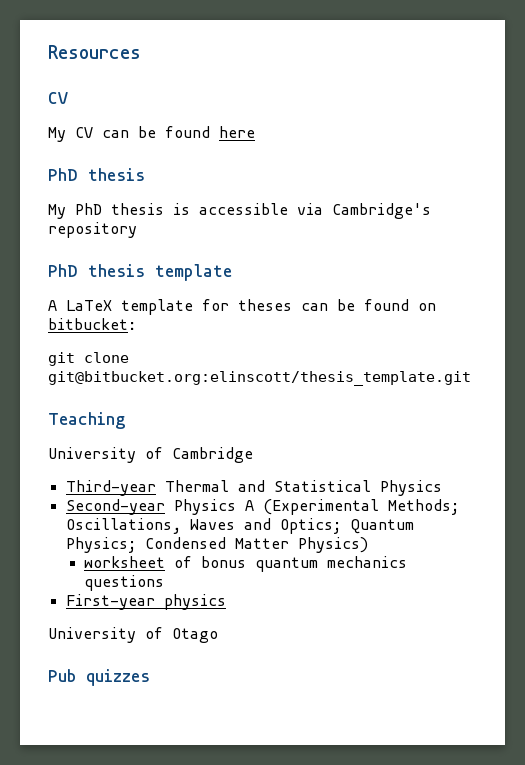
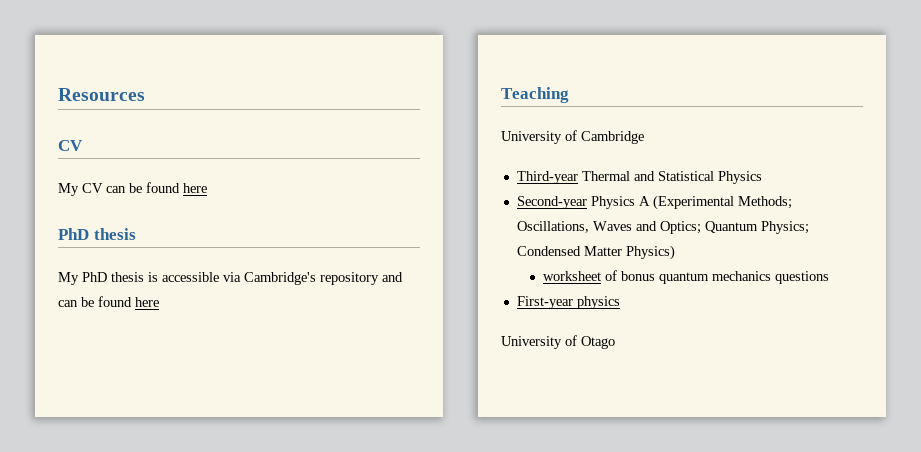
[48,264,232,281] [48,299,436,315] [48,318,136,330] [48,352,129,366] [48,371,471,386] // PhD thesis template // A LaTeX template for theses can be found on bitbucket: // git clone git@bitbucket.org:elinscott/thesis_template.git -> [382,272,403,282] [58,296,159,307] and can be found here
[48,669,150,686] // Pub quizzes -> (615, 342) none

